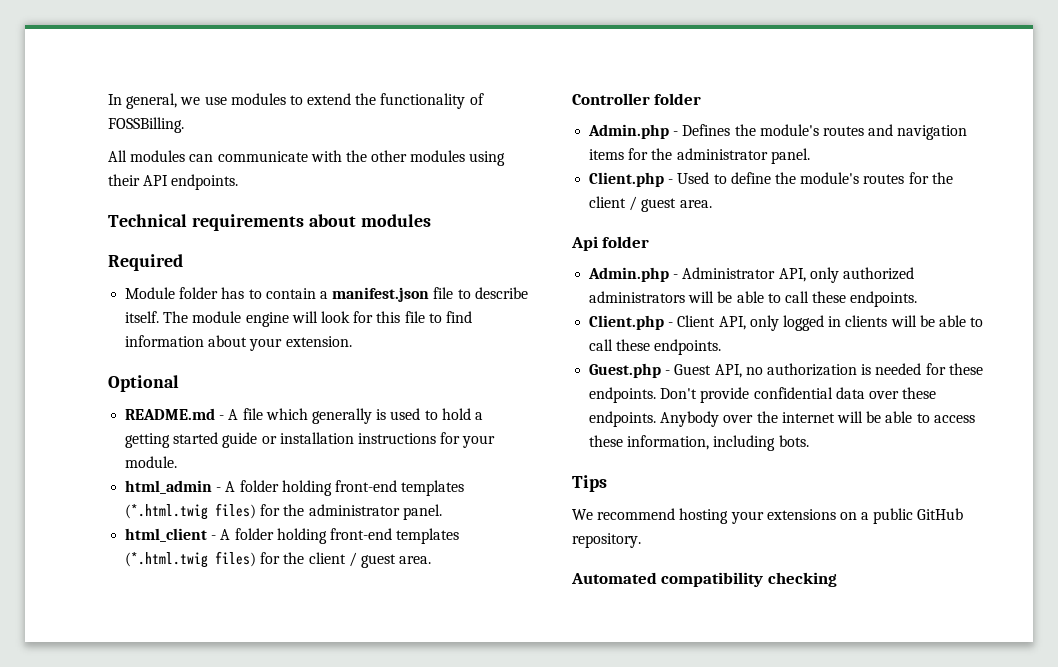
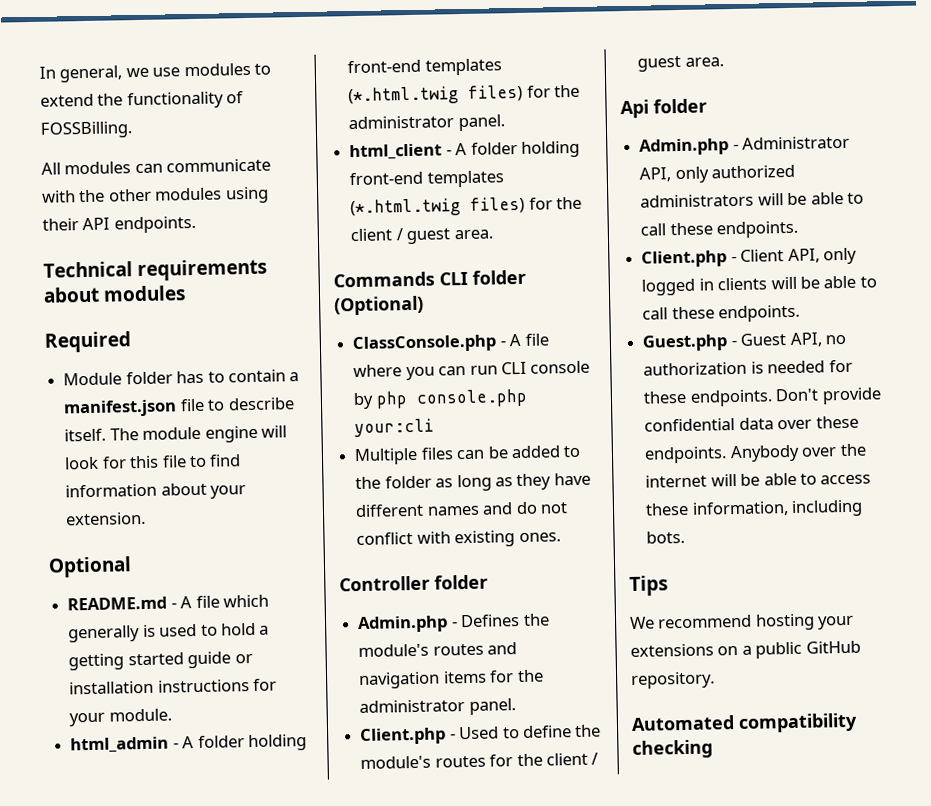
(432, 560) none -> [333,269,526,288] [334,295,424,316] [352,333,549,354] [353,360,591,381] [353,388,528,410] [354,418,435,438] [354,445,582,466] [355,472,591,492] [355,501,568,518] [356,530,561,548] // Commands CLI folder (Optional) // ClassConsole.php - A file where you can run CLI console by php console.php your:cli // Multiple files can be added to the folder as long as they have different names and do not conflict with existing ones.

